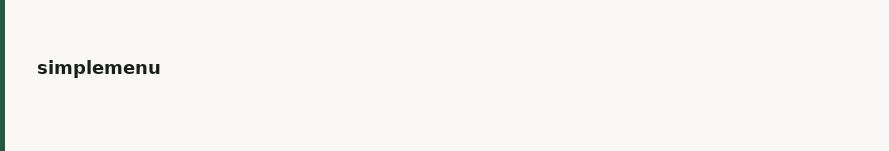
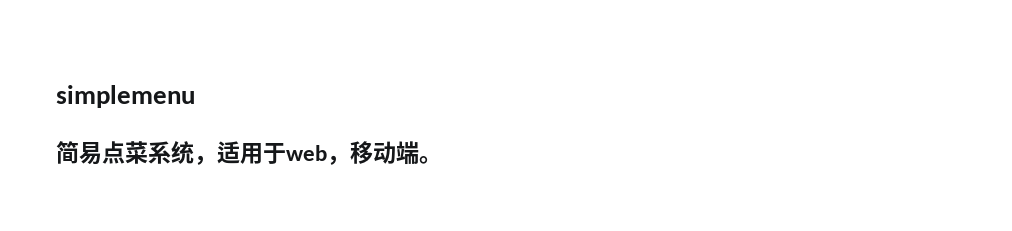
(161, 69) none -> [56,141,442,165] // 简易点菜系统，适用于web，移动端。

